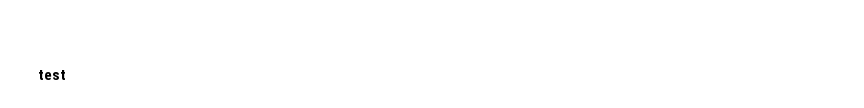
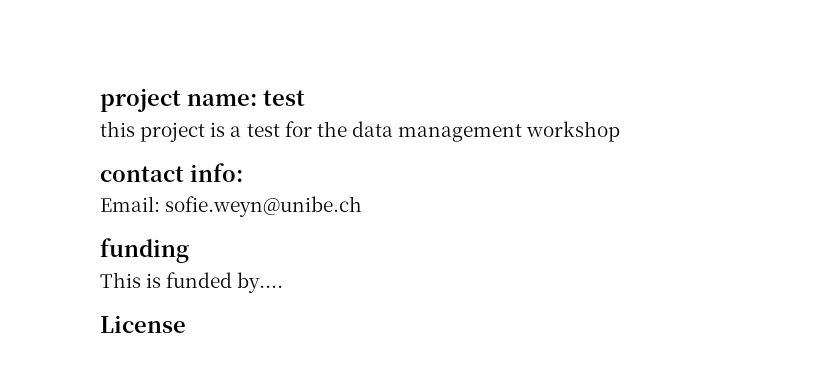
[38,70,66,80] test -> [100,88,305,112] [100,121,621,142] [100,163,243,182] [100,196,363,217] [100,238,189,263] [100,272,284,293] [100,315,186,333] project name: test // this project is a test for the data management workshop // contact info: // Email: sofie.weyn@unibe.ch // funding // This is funded by.... // License

